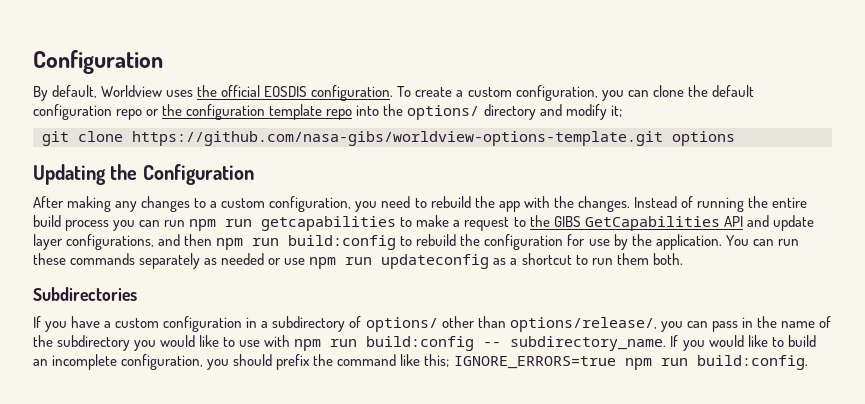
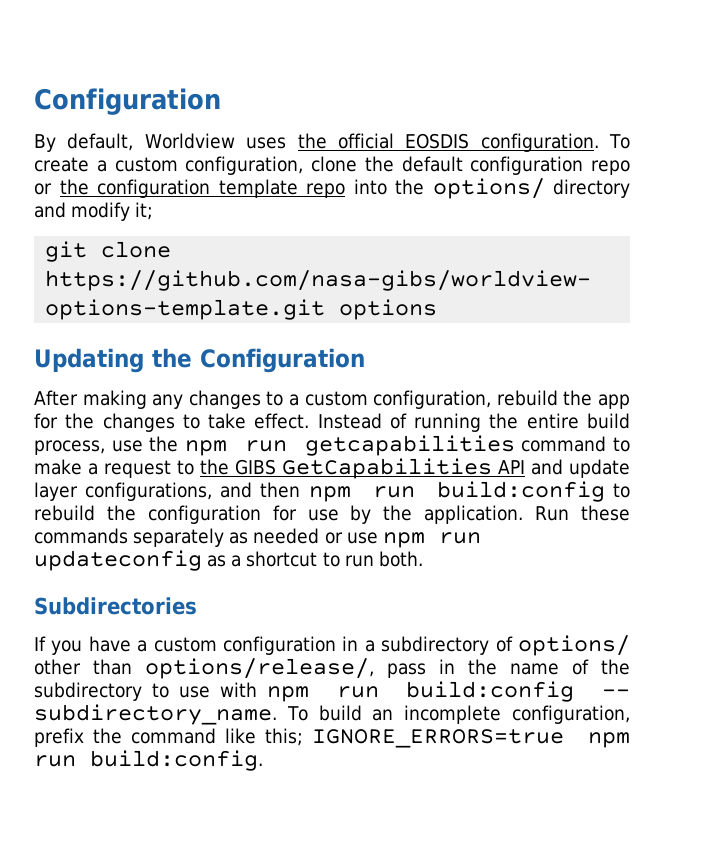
[601,90,649,101] you can -> (304, 165) none
[355,196,630,212] you need to rebuild the app with the changes. -> [496,390,630,409] [34,413,310,432] rebuild the app for the changes to take effect.
[65,220,186,231] process you can run -> [34,436,179,455] process, use the
(397, 223) none -> [521,436,607,452] command
[725,235,799,246] You can run -> [535,506,570,521] Run
[616,253,649,265] them -> (374, 561) none
[660,321,708,332] you can -> (374, 668) none
[134,335,220,351] you would like -> (142, 691) none
[670,335,784,351] If you would like to -> [286,706,308,721] To
[207,354,273,370] you should -> (630, 714) none

